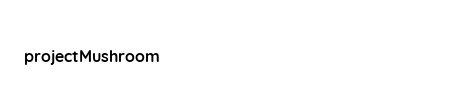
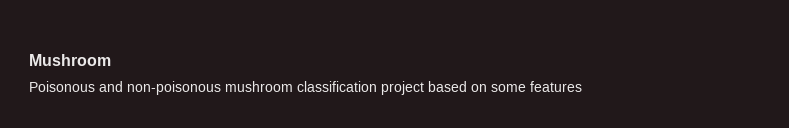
[24,50,160,65] projectMushroom -> [29,54,111,66] [29,81,582,95] Mushroom // Poisonous and non-poisonous mushroom classification project based on some features

